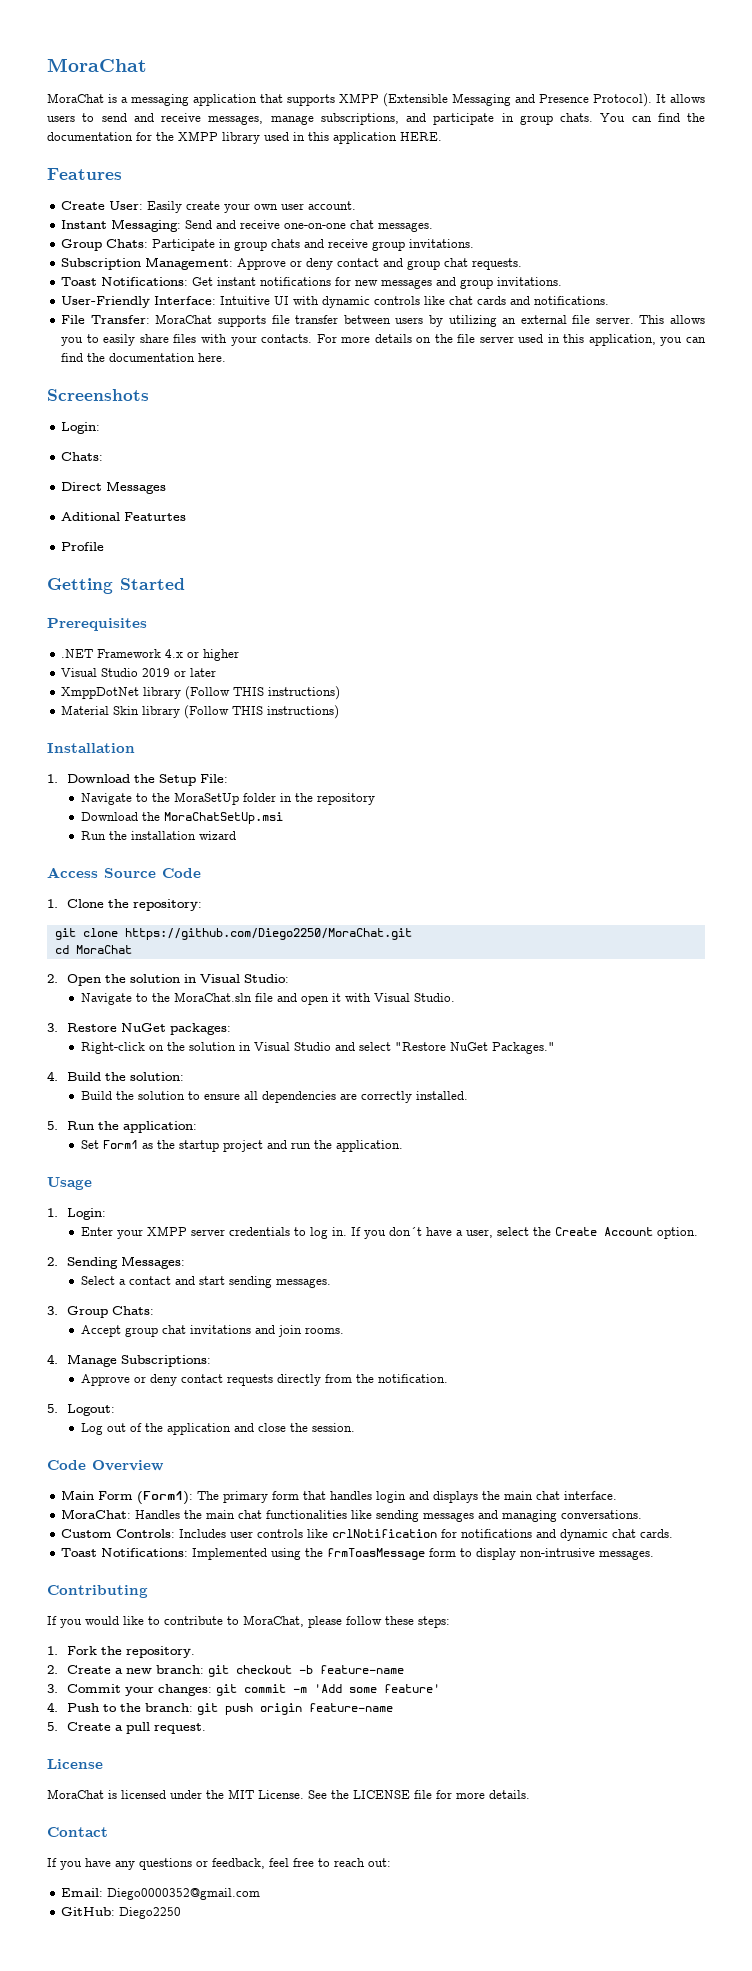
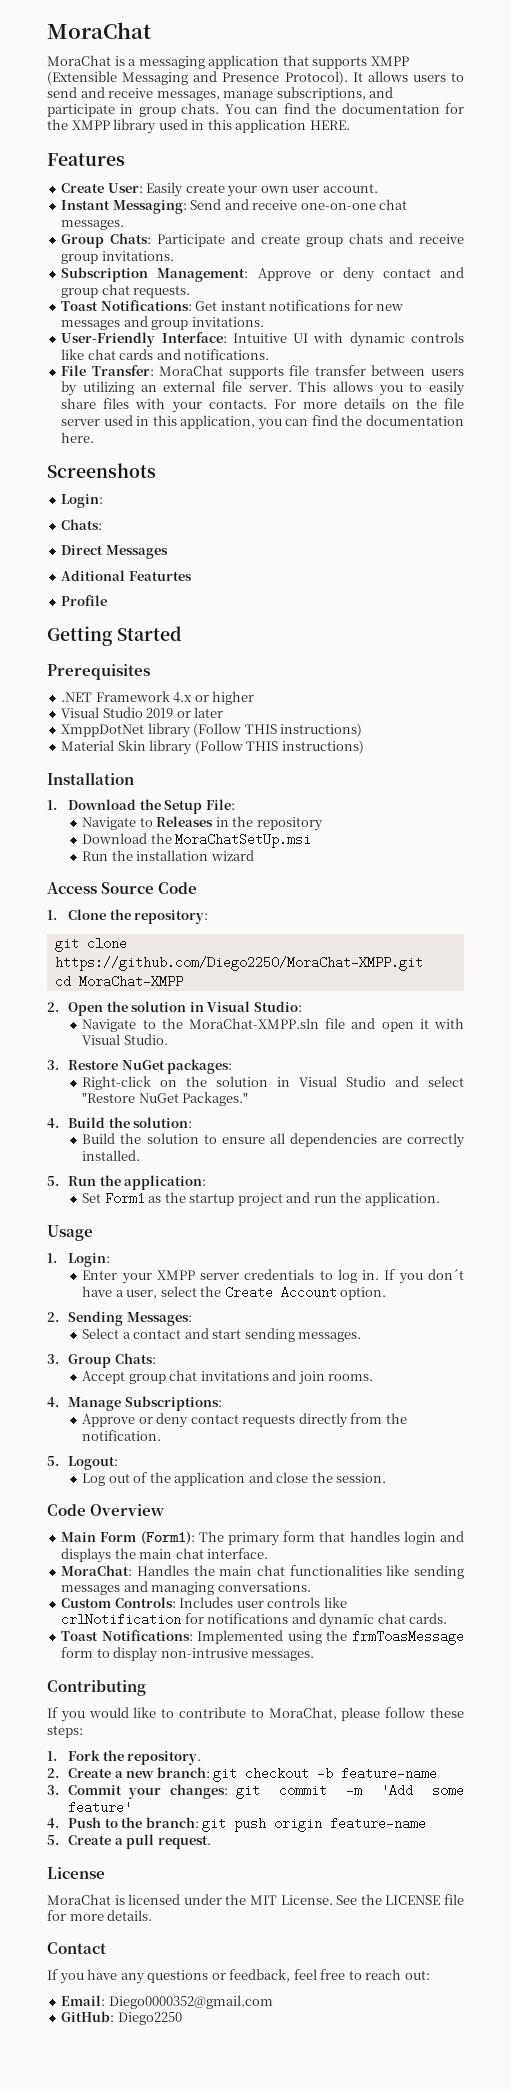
[219,239,232,248] in -> [231,233,301,244] and create
[151,792,276,805] the MoraSetUp folder -> [156,816,214,827] Releases
[124,928,412,940] https://github.com/Diego2250/MoraChat.git -> [54,956,423,971] https://github.com/Diego2250/MoraChat-XMPP.git
[75,945,132,954] MoraChat -> [78,975,183,988] MoraChat-XMPP
[173,992,252,1002] MoraChat.sln -> [188,1018,319,1029] MoraChat-XMPP.sln

